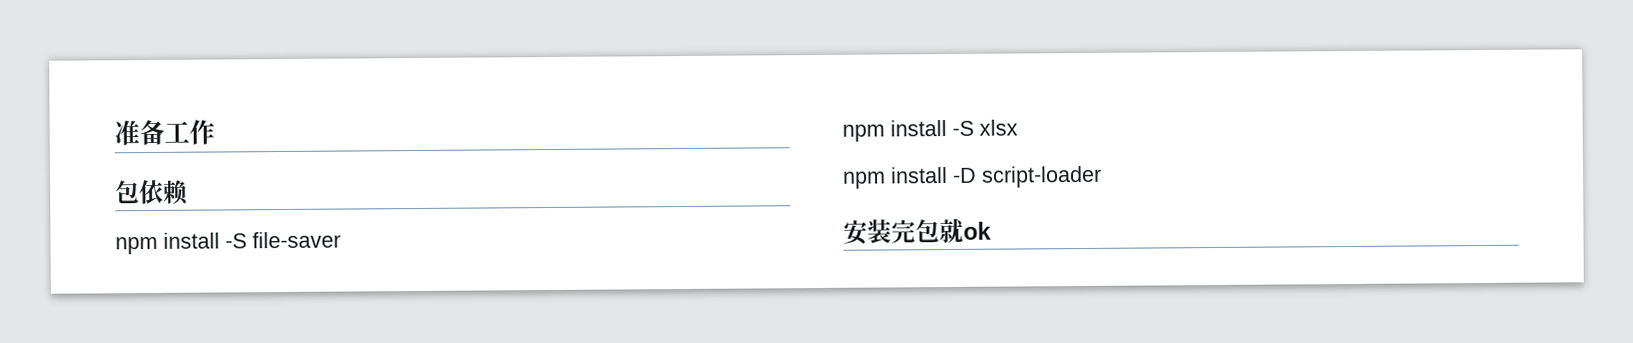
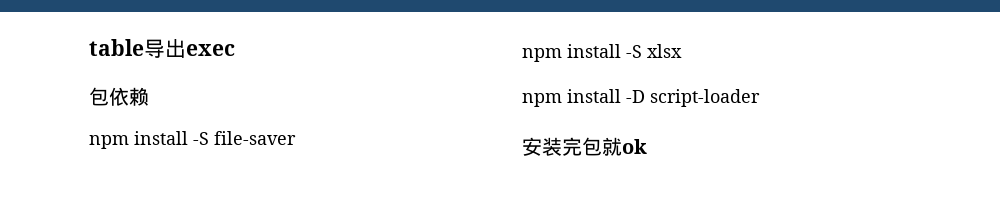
[114,119,215,146] 准备工作 -> [89,39,235,58] table导出exec

